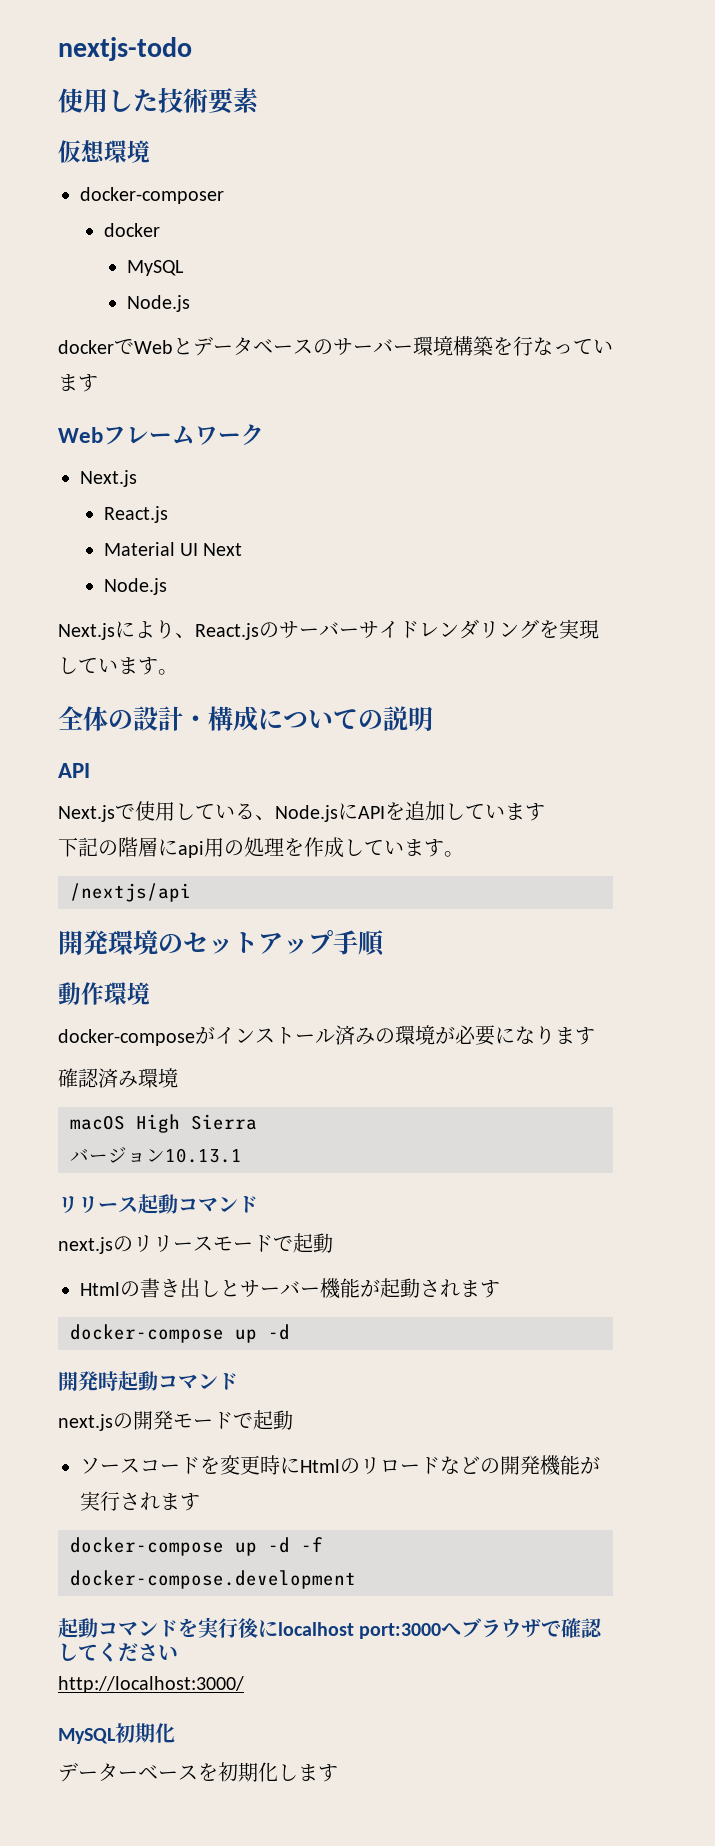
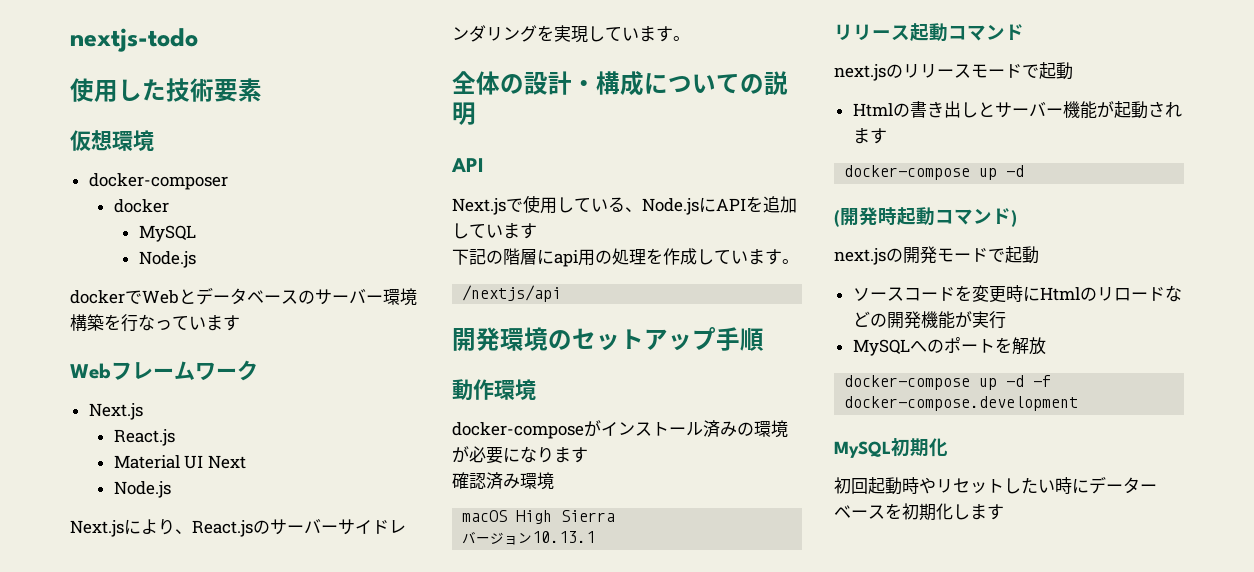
(290, 1332) none -> [834,210,840,227] (
(238, 1381) none -> [1011,210,1017,227] )
[120,1492,200,1511] されます -> [852,337,1046,356] // MySQLへのポートを解放
[58,1617,604,1639] [58,1642,178,1662] [58,1676,244,1693] [58,1723,175,1744] 起動コマンドを実行後にlocalhost port:3000へブラウザで確認してください // http://localhost:3000/ // MySQL初期化 // -> [834,438,948,458] [834,477,1089,495] MySQL初期化 // 初回起動時やリセットしたい時に

